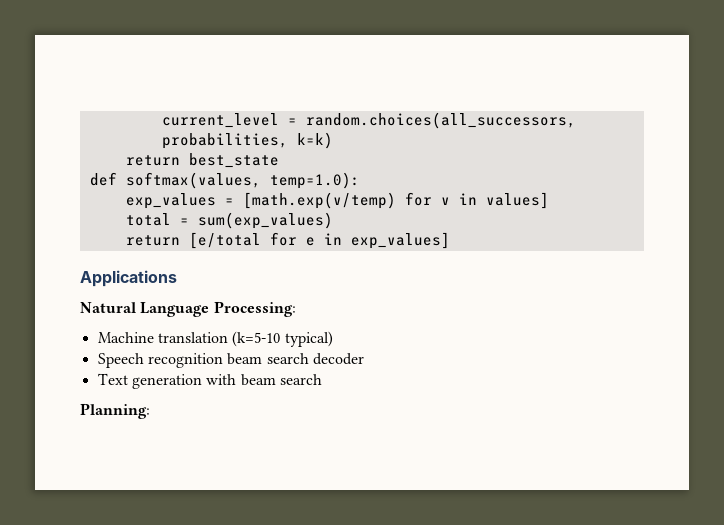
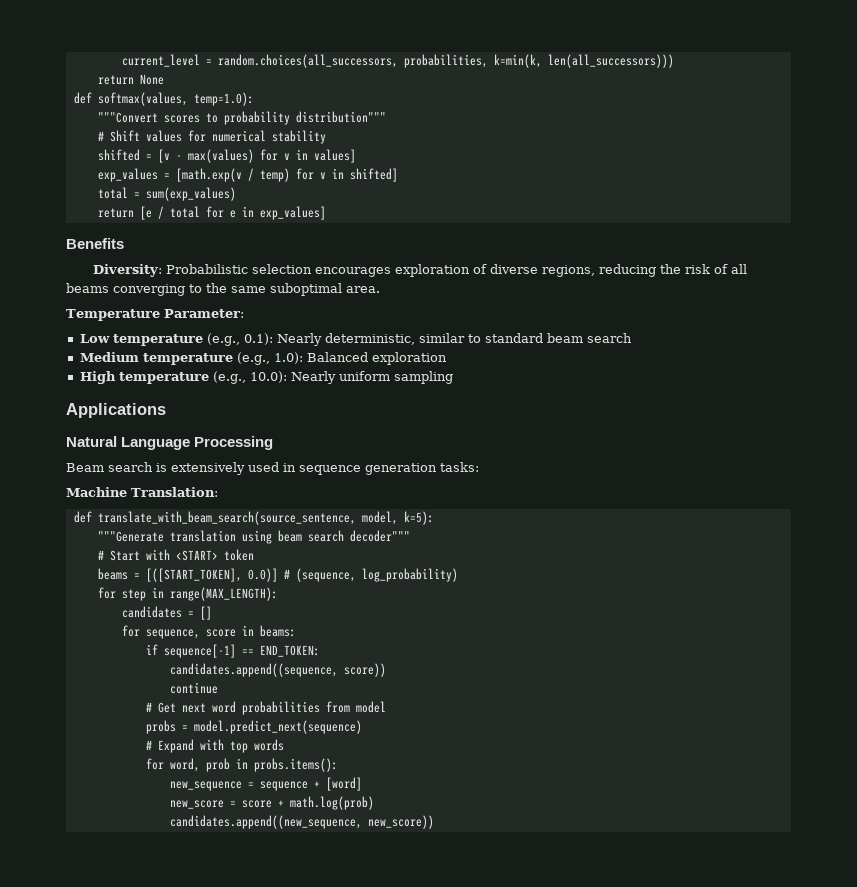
[296,132,333,149] [125,153,279,168] k=k) // return best_state -> [493,54,674,68] [97,74,164,85] k=min(k, len(all_successors))) // return None
[125,192,549,209] exp_values = [math.exp(v/temp) for v in values] -> [97,111,386,125] [97,130,326,144] [97,149,356,163] [97,168,398,182] """Convert scores to probability distribution""" // # Shift values for numerical stability // shifted = [v - max(values) for v in values] // exp_values = [math.exp(v / temp) for v in shifted]
[188,232,261,249] [e/total -> [139,206,200,220] [e / total
[80,270,177,287] [80,301,296,317] [97,331,333,347] [97,353,364,368] [97,373,322,389] [80,403,150,419] Applications // Natural Language Processing: // Machine translation (k=5-10 typical) // Speech recognition beam search decoder // Text generation with beam search // Planning: -> [66,238,124,249] [93,264,748,277] [66,283,380,296] [66,309,244,321] [79,333,632,346] [79,352,447,365] [79,371,453,384] [66,403,166,418] [66,436,274,450] [66,462,479,475] [66,487,218,497] [73,511,434,525] [97,530,410,544] [97,549,254,561] [97,568,458,582] [97,587,278,601] [121,606,212,620] [121,625,296,639] [145,644,320,658] [169,663,386,677] [169,682,218,694] [145,701,386,715] [145,720,362,734] [145,739,284,753] [145,758,338,772] [169,777,362,791] [169,796,374,810] [169,815,434,829] Benefits // Diversity: Probabilistic selection encourages exploration of diverse regions, reducing the risk of all beams converging to the same suboptimal area. // Temperature Parameter: // Low temperature (e.g., 0.1): Nearly deterministic, similar to standard beam search // Medium temperature (e.g., 1.0): Balanced exploration // High temperature (e.g., 10.0): Nearly uniform sampling // Applications // Natural Language Processing // Beam search is extensively used in sequence generation tasks: // Machine Translation: // def translate_with_beam_search(source_sentence, model, k=5): // """Generate translation using beam search decoder""" // # Start with <START> token // beams = [([START_TOKEN], 0.0)] # (sequence, log_probability) // for step in range(MAX_LENGTH): // candidates = [] // for sequence, score in beams: // if sequence[-1] == END_TOKEN: // candidates.append((sequence, score)) // continue // # Get next word probabilities from model // probs = model.predict_next(sequence) // # Expand with top words // for word, prob in probs.items(): // new_sequence = sequence + [word] // new_score = score + math.log(prob) // candidates.append((new_sequence, new_score))

